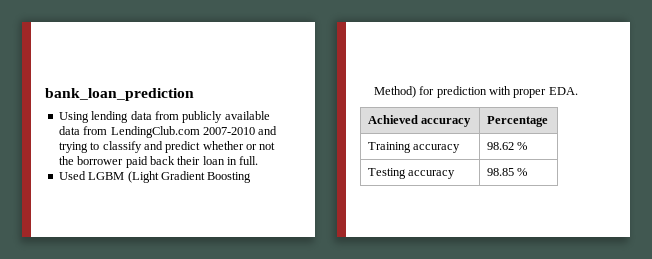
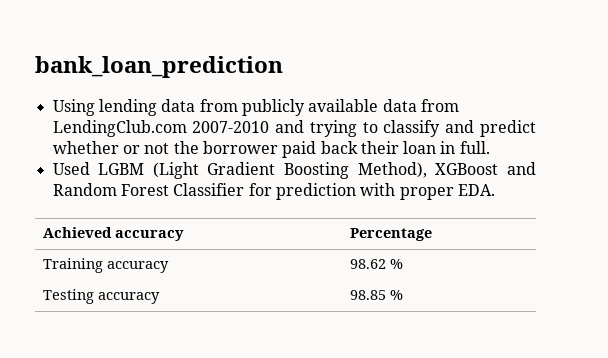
[373,86,416,98] Method) -> [357,162,536,178] [52,183,245,196] Method), XGBoost and Random Forest Classifier

